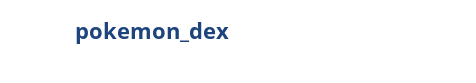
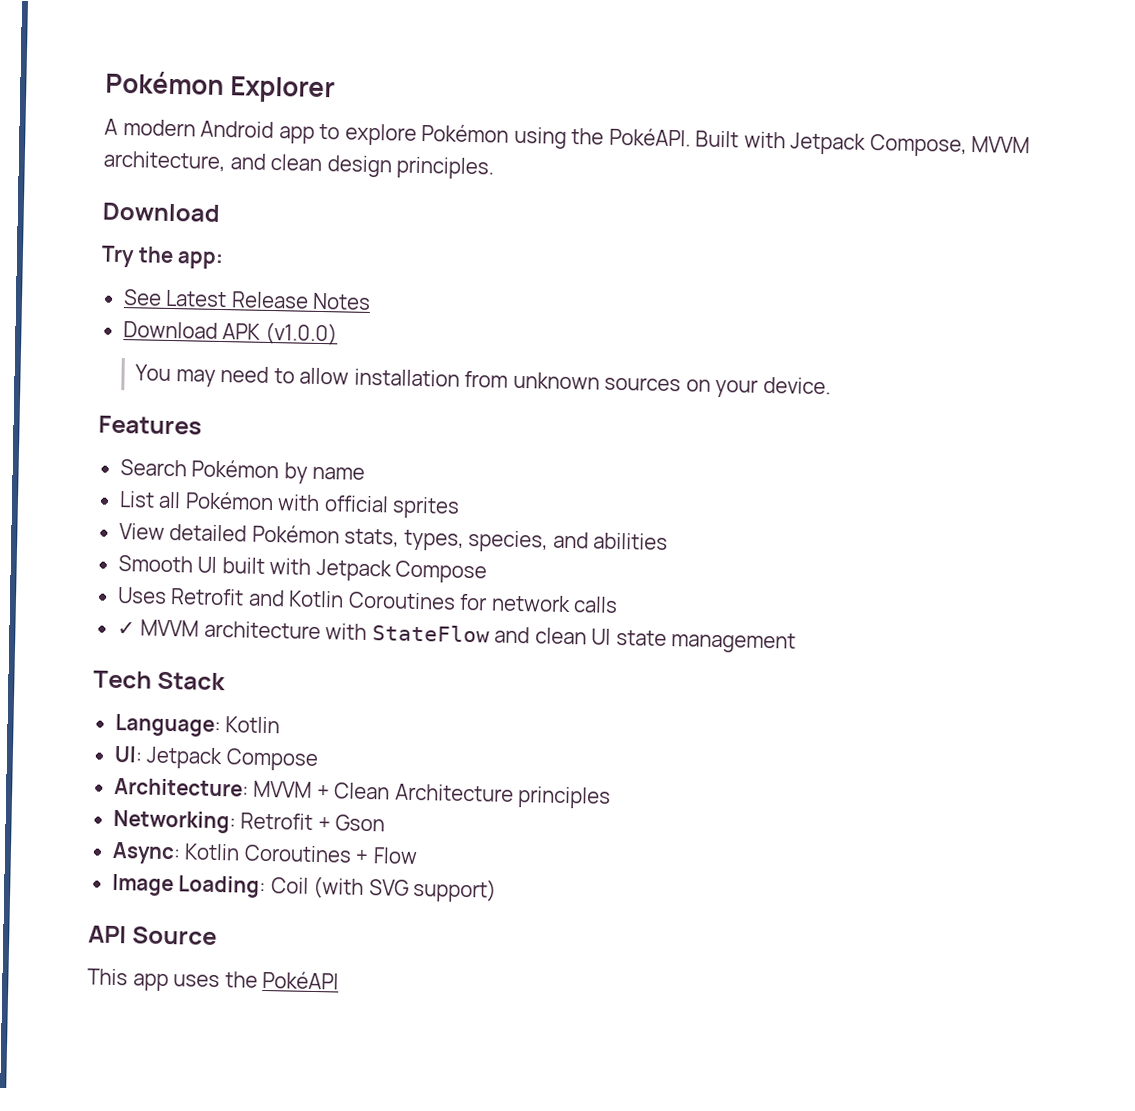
[75,22,229,44] pokemon_dex -> [105,70,336,104] [104,118,1031,157] [103,150,495,180] [102,202,220,222] [101,245,225,270] [122,289,372,311] [122,321,338,346] [135,364,831,398] [98,415,202,435] [119,458,366,484] [118,490,461,519] [118,522,669,553] [117,554,488,584] [116,586,619,614] [116,619,797,654] [93,670,227,691] [114,713,281,738] [113,745,319,772] [113,777,612,809] [112,809,386,834] [111,841,418,865] [111,873,498,903] [88,925,218,946] [87,968,340,992] Pokémon Explorer // A modern Android app to explore Pokémon using the PokéAPI. Built with Jetpack Compose, MVVM architecture, and clean design principles. // Download // Try the app: // See Latest Release Notes // Download APK (v1.0.0) // You may need to allow installation from unknown sources on your device. // Features // Search Pokémon by name // List all Pokémon with official sprites // View detailed Pokémon stats, types, species, and abilities // Smooth UI built with Jetpack Compose // Uses Retrofit and Kotlin Coroutines for network calls // ✓ MVVM architecture with StateFlow and clean UI state management // Tech Stack // Language: Kotlin // UI: Jetpack Compose // Architecture: MVVM + Clean Architecture principles // Networking: Retrofit + Gson // Async: Kotlin Coroutines + Flow // Image Loading: Coil (with SVG support) // API Source // This app uses the PokéAPI

